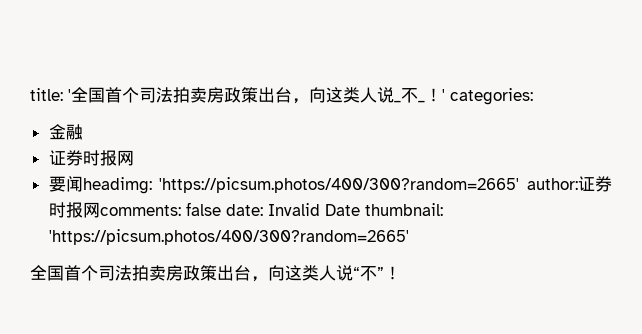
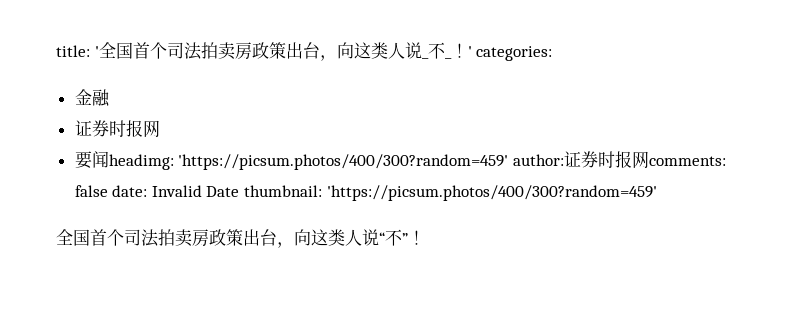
[159,177,520,193] 'https://picsum.photos/400/300?random=2665' -> [178,154,509,170] 'https://picsum.photos/400/300?random=459'
[48,229,409,245] 'https://picsum.photos/400/300?random=2665' -> [326,185,657,201] 'https://picsum.photos/400/300?random=459'

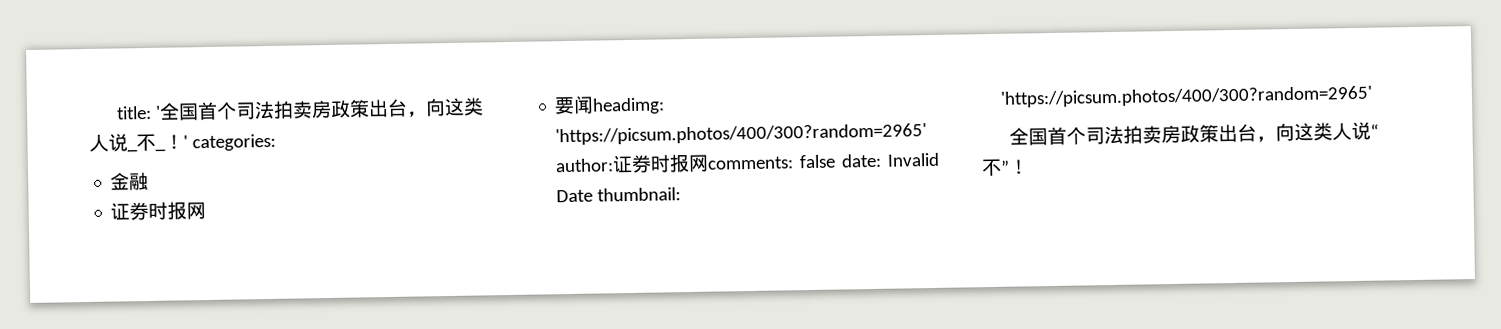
[178,154,509,170] 'https://picsum.photos/400/300?random=459' -> [555,123,928,146] 'https://picsum.photos/400/300?random=2965'
[326,185,657,201] 'https://picsum.photos/400/300?random=459' -> [1000,85,1374,108] 'https://picsum.photos/400/300?random=2965'

